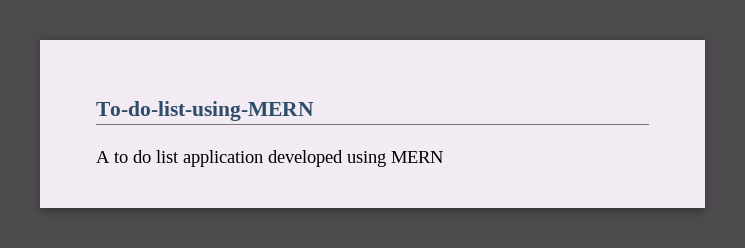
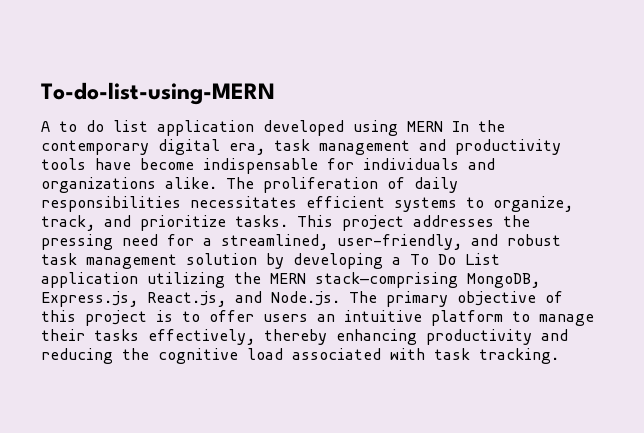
(443, 157) none -> [452,120,505,132] [41,139,561,155] [41,158,495,174] [41,177,458,193] [41,196,573,212] [41,215,530,231] [41,234,561,250] [41,253,500,269] [41,272,540,288] [41,291,563,307] [41,310,594,326] [41,329,568,345] [41,348,559,364] In the contemporary digital era, task management and productivity tools have become indispensable for individuals and organizations alike. The proliferation of daily responsibilities necessitates efficient systems to organize, track, and prioritize tasks. This project addresses the pressing need for a streamlined, user-friendly, and robust task management solution by developing a To Do List application utilizing the MERN stack—comprising MongoDB, Express.js, React.js, and Node.js. The primary objective of this project is to offer users an intuitive platform to manage their tasks effectively, thereby enhancing productivity and reducing the cognitive load associated with task tracking.

